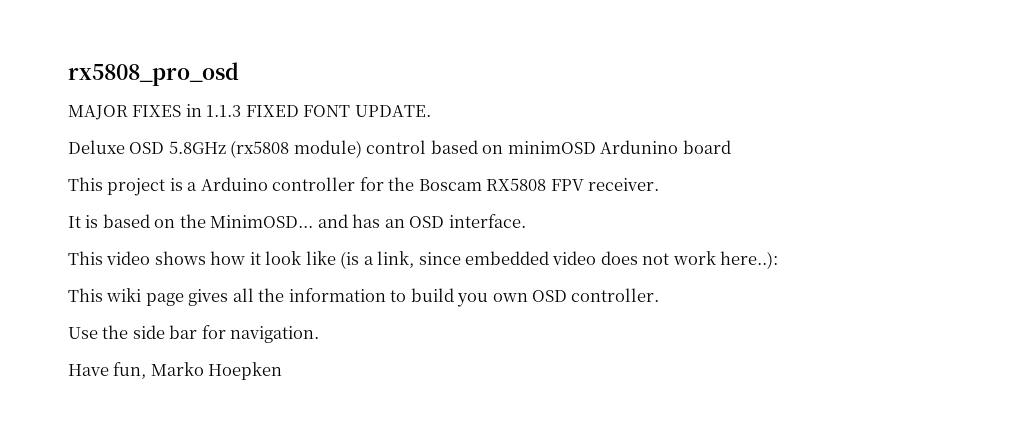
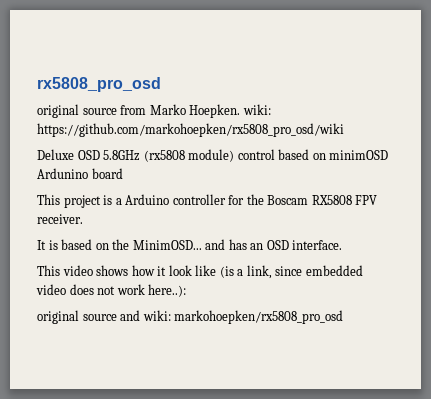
[68,104,431,120] MAJOR FIXES in 1.1.3 FIXED FONT UPDATE. -> [37,104,271,118] [37,123,344,137] original source from Marko Hoepken. wiki: https://github.com/markohoepken/rx5808_pro_osd/wiki
[68,288,660,307] [68,325,320,343] [68,362,283,380] This wiki page gives all the information to build you own OSD controller. // Use the side bar for navigation. // Have fun, Marko Hoepken -> [37,310,344,324] original source and wiki: markohoepken/rx5808_pro_osd

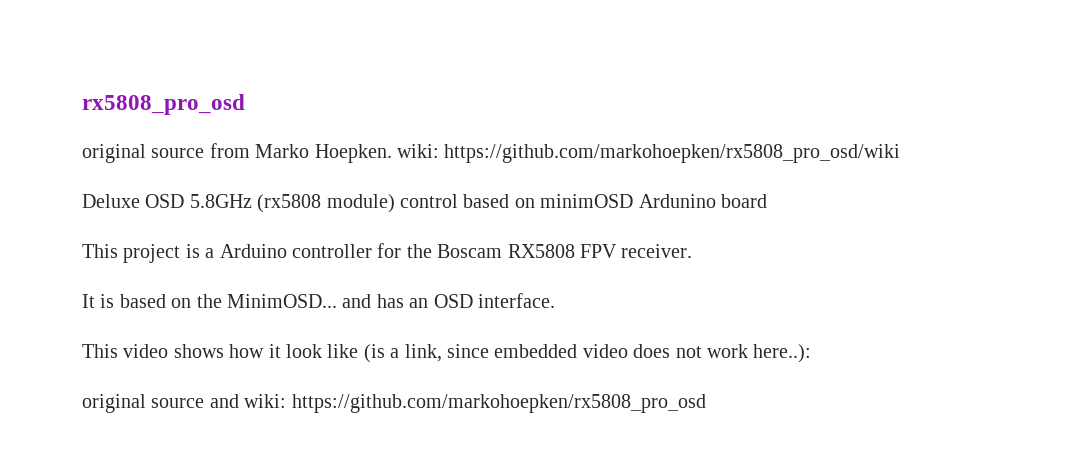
[174,310,344,324] markohoepken/rx5808_pro_osd -> [291,394,706,413] https://github.com/markohoepken/rx5808_pro_osd

